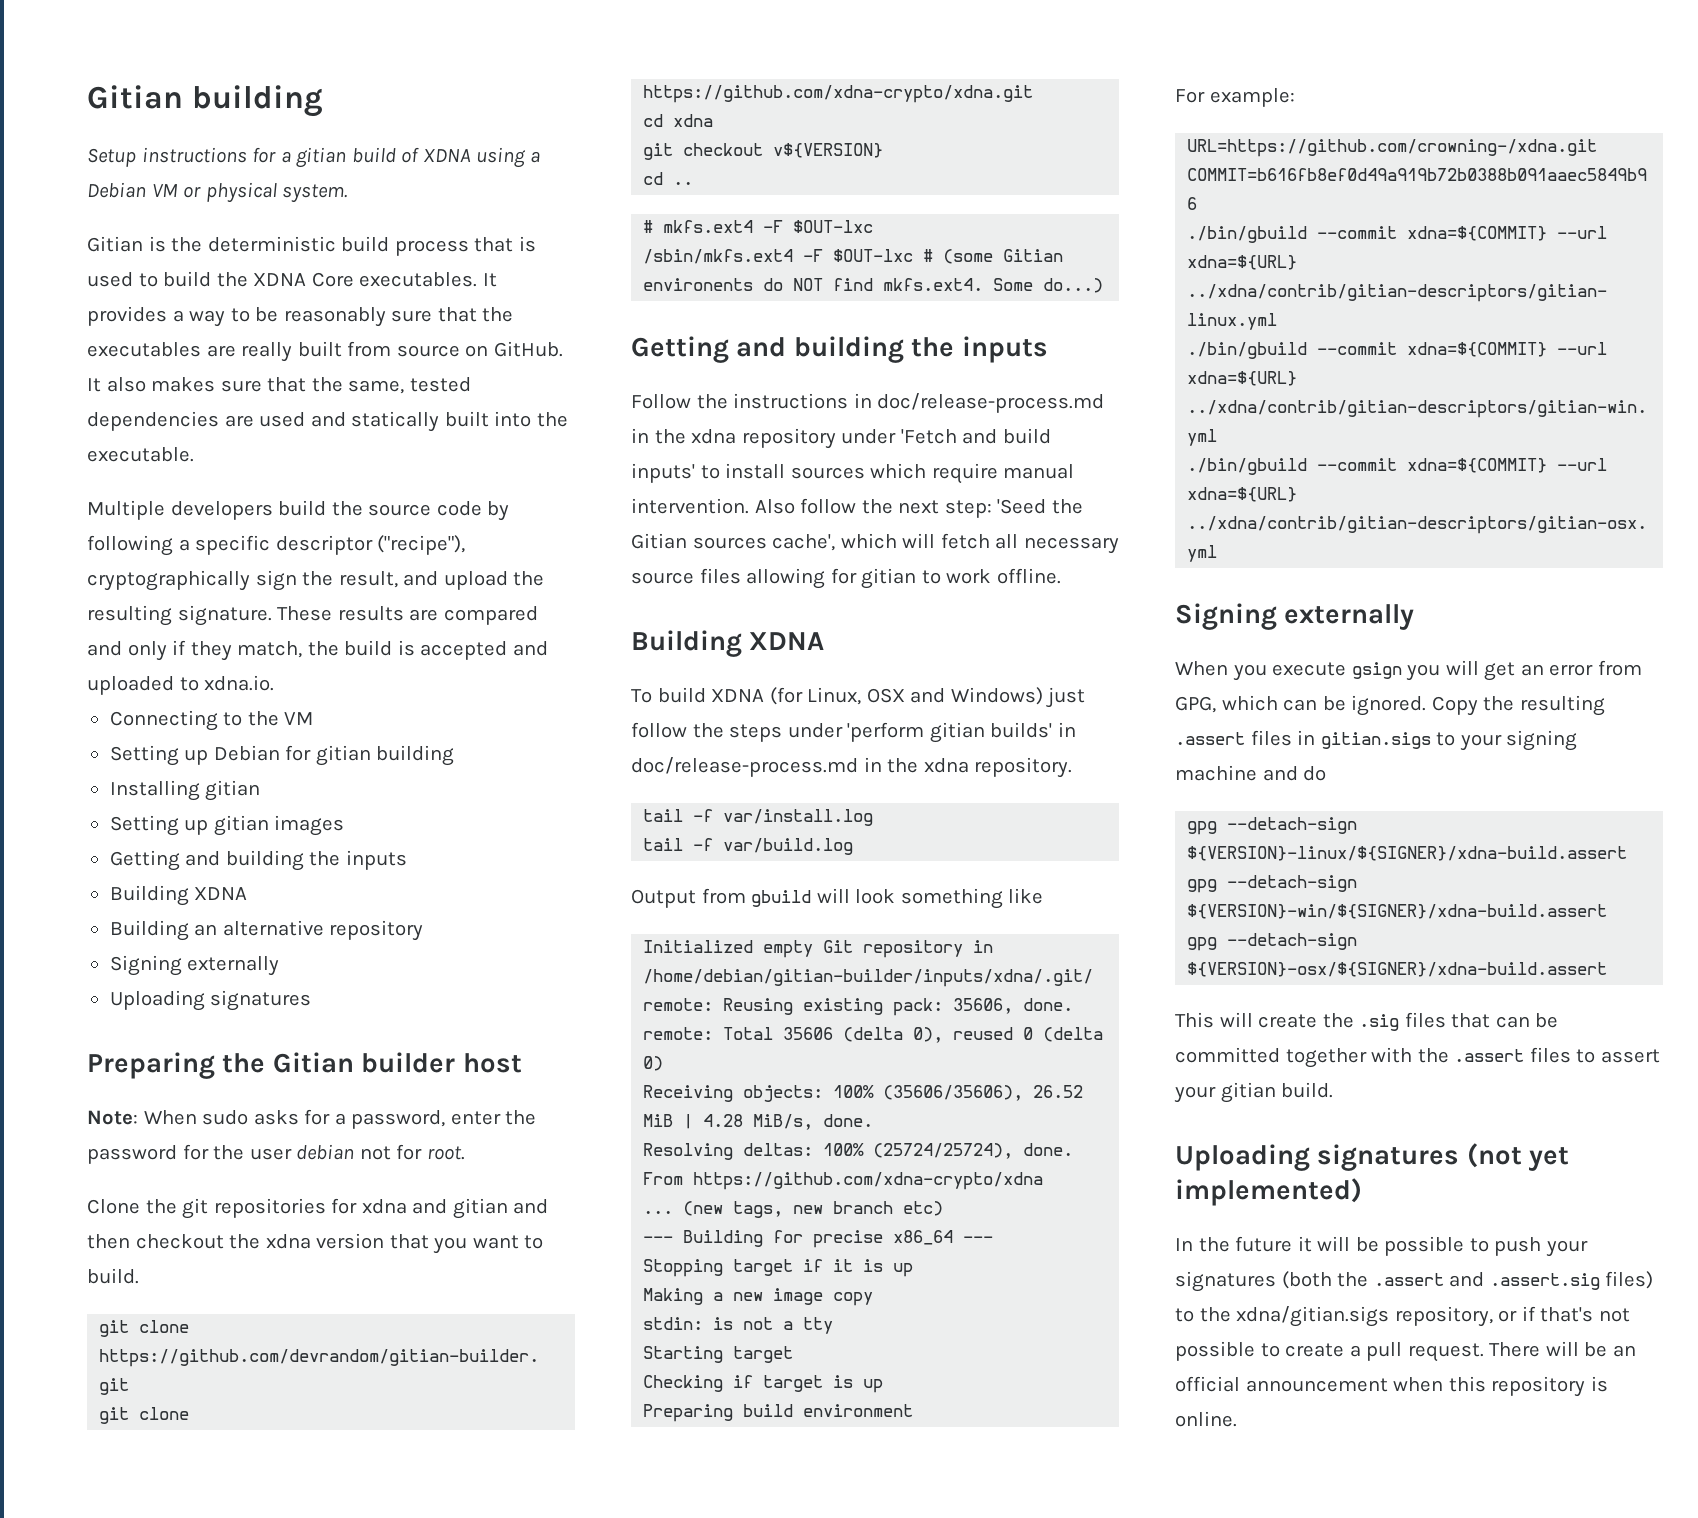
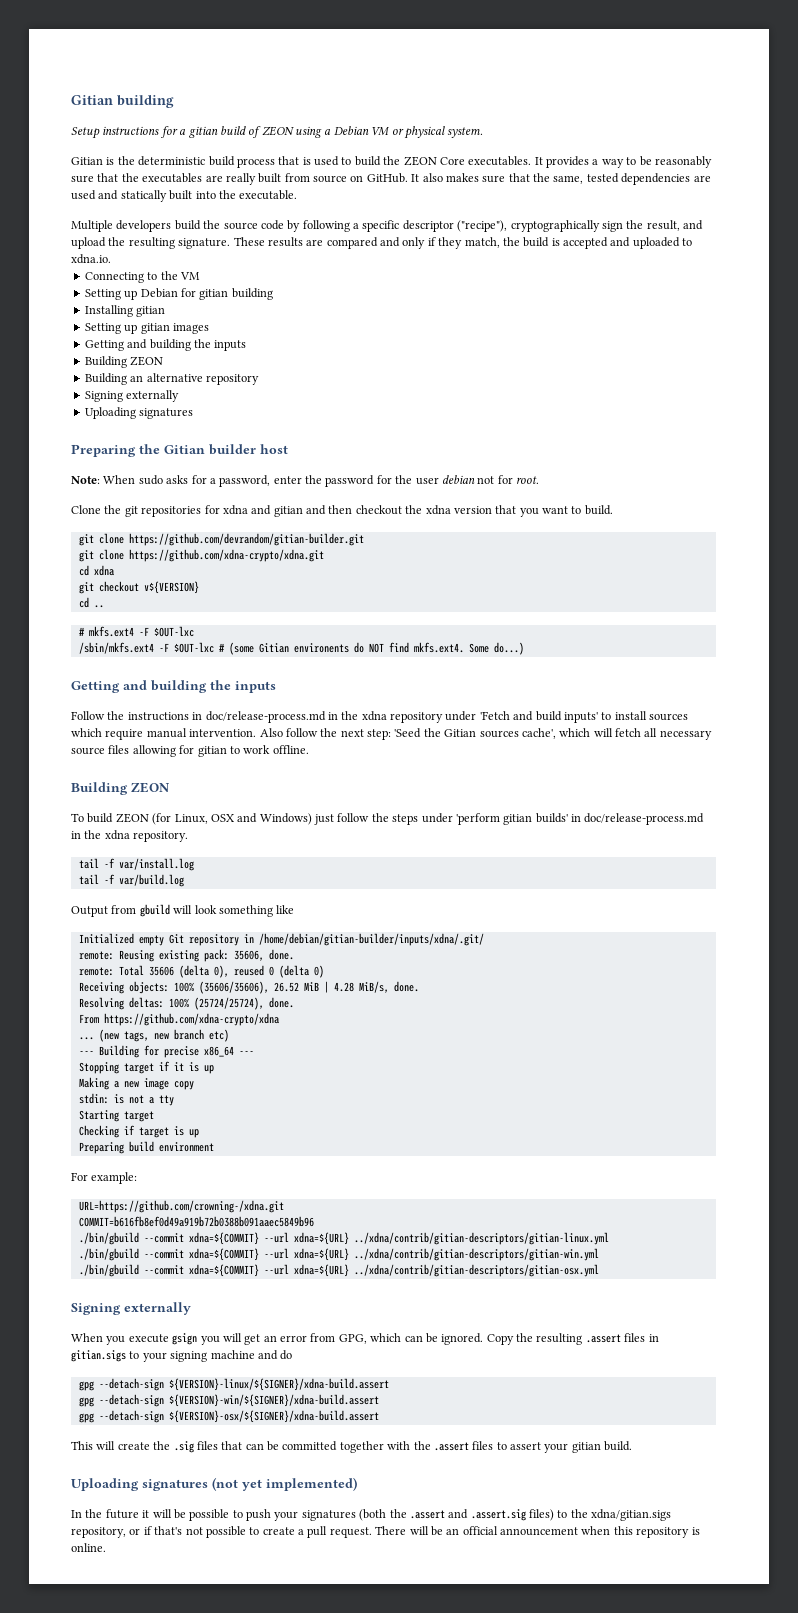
[422,149,471,162] XDNA -> [261,126,294,136] ZEON
[253,273,307,286] XDNA -> [403,156,437,166] ZEON
[194,887,248,900] XDNA -> [130,356,164,366] ZEON
[749,632,825,650] XDNA -> [131,782,170,793] ZEON
[711,689,765,702] XDNA -> [115,813,149,823] ZEON

